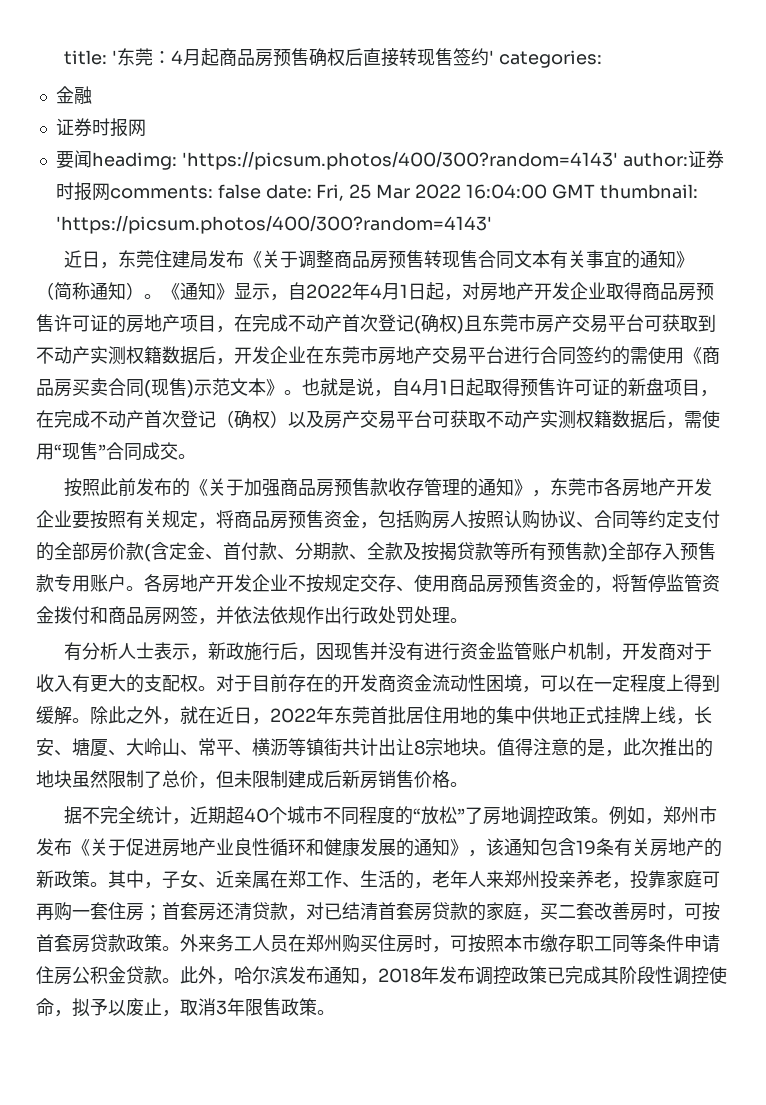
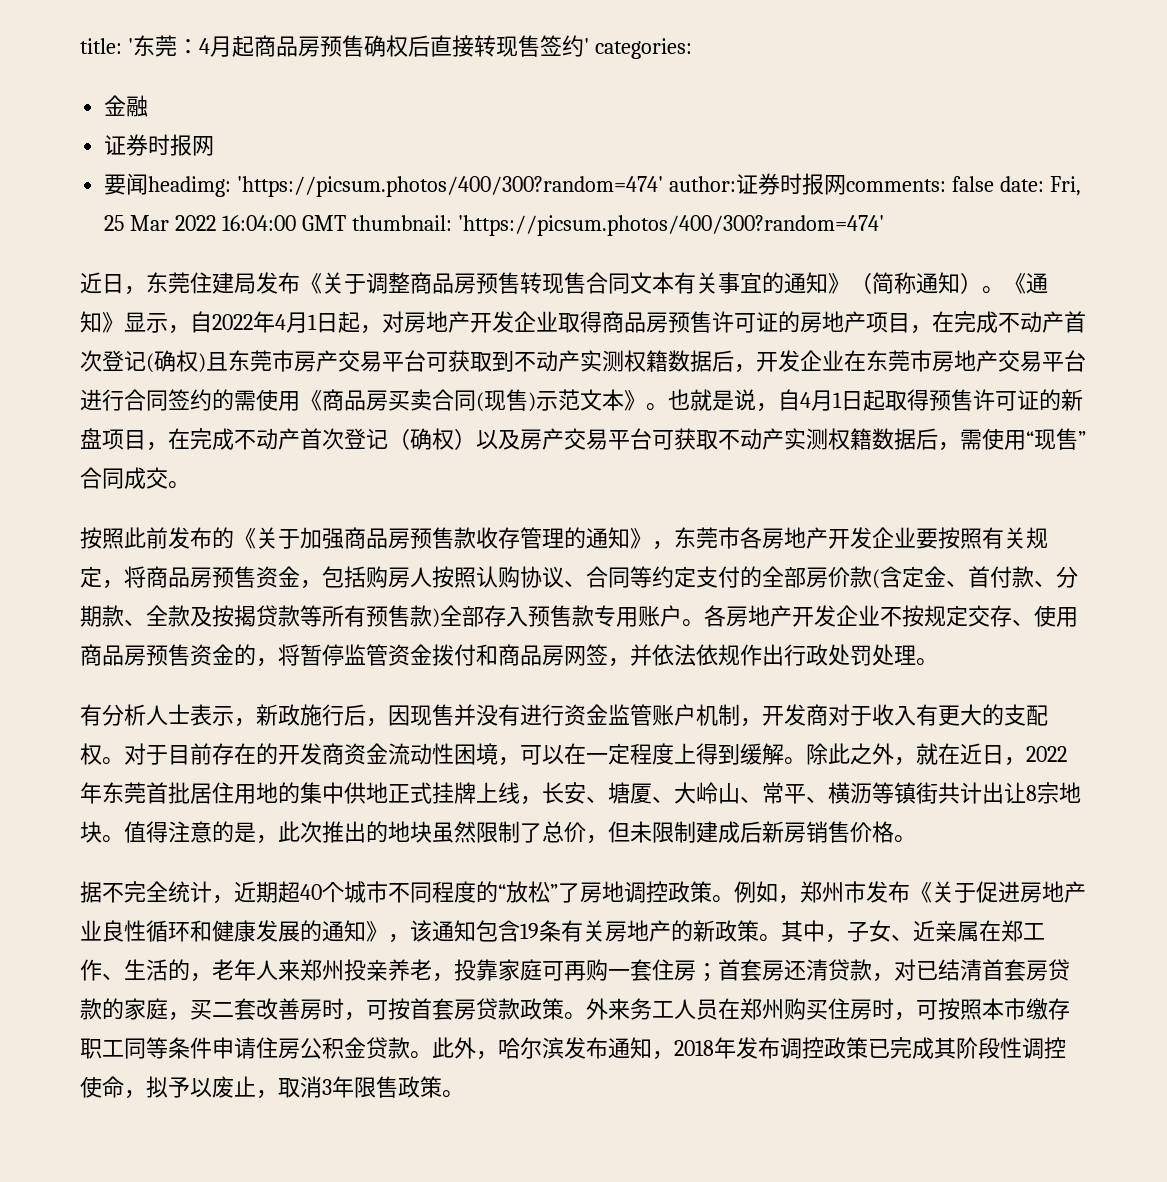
[181,151,618,170] 'https://picsum.photos/400/300?random=4143' -> [237,176,664,197] 'https://picsum.photos/400/300?random=474'
[55,215,492,234] 'https://picsum.photos/400/300?random=4143' -> [457,215,884,236] 'https://picsum.photos/400/300?random=474'

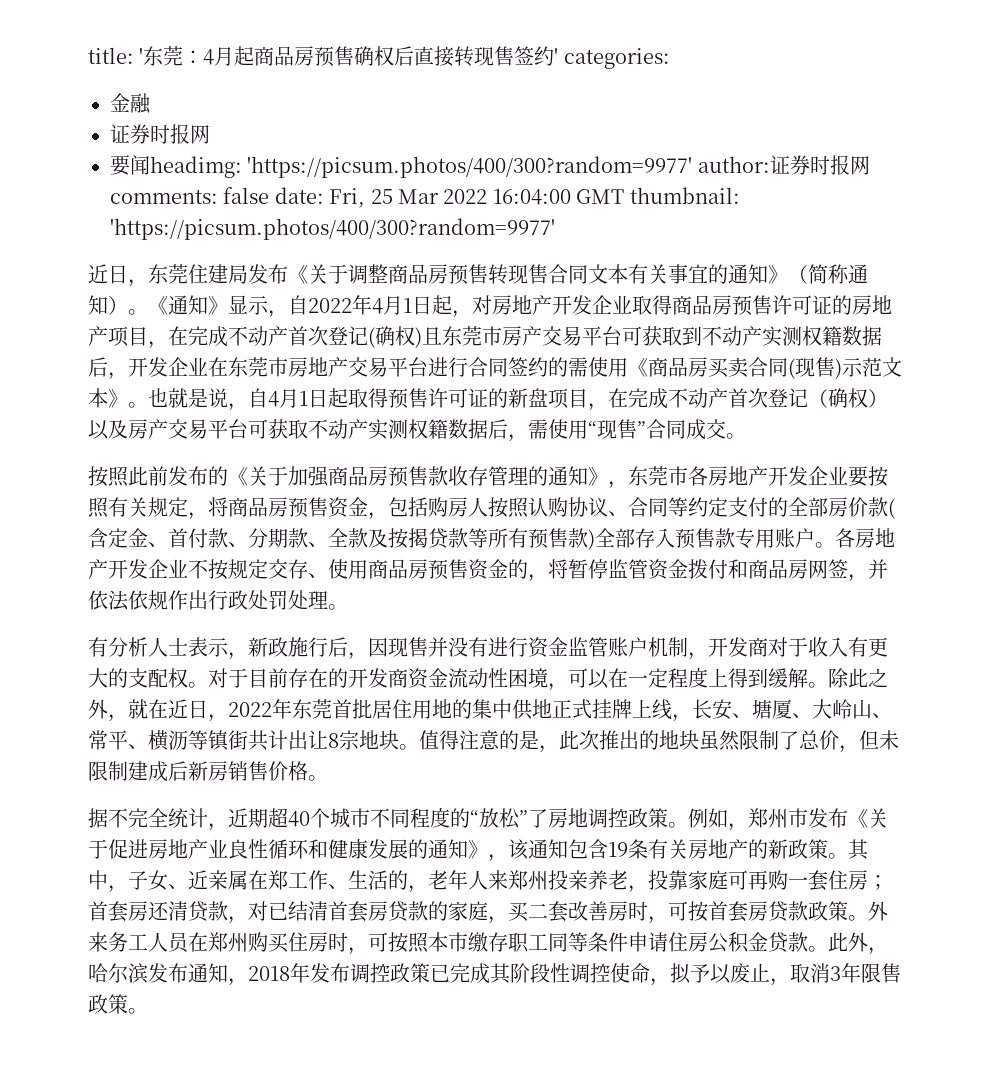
[237,176,664,197] 'https://picsum.photos/400/300?random=474' -> [247,156,693,178] 'https://picsum.photos/400/300?random=9977'
[457,215,884,236] 'https://picsum.photos/400/300?random=474' -> [110,218,555,240] 'https://picsum.photos/400/300?random=9977'

